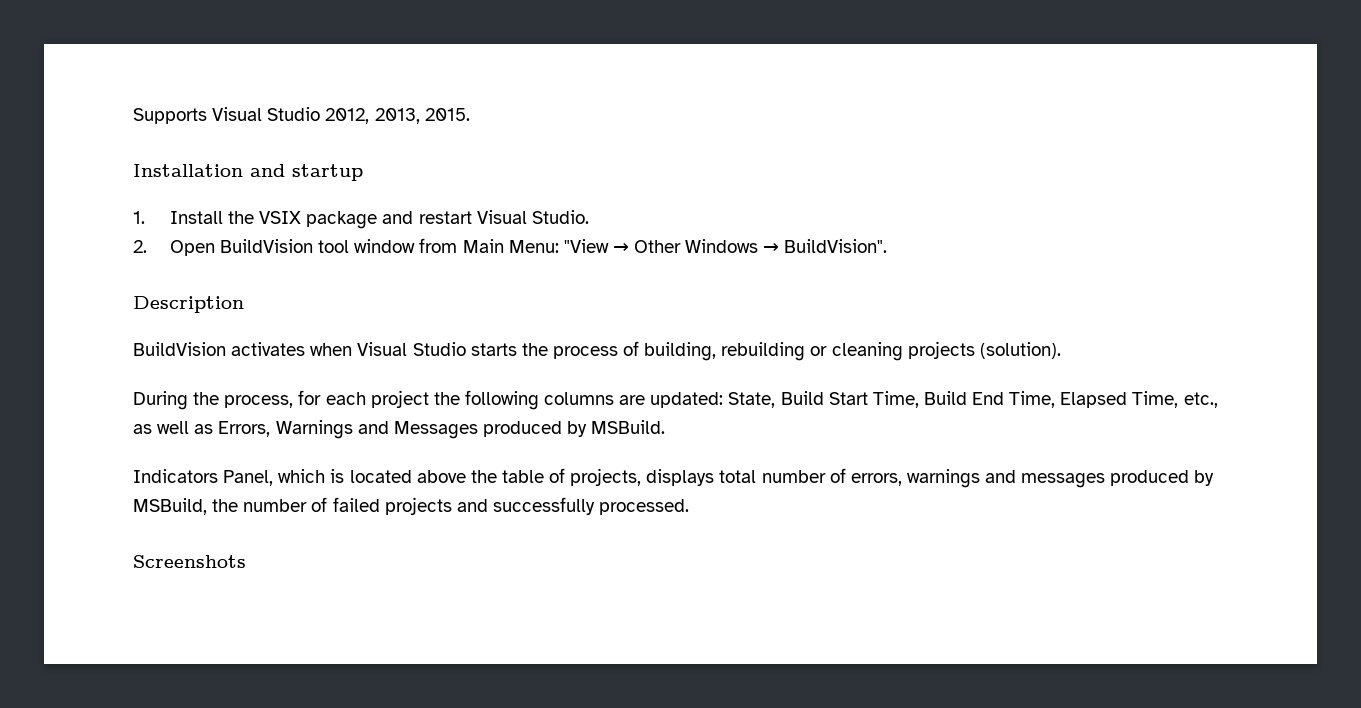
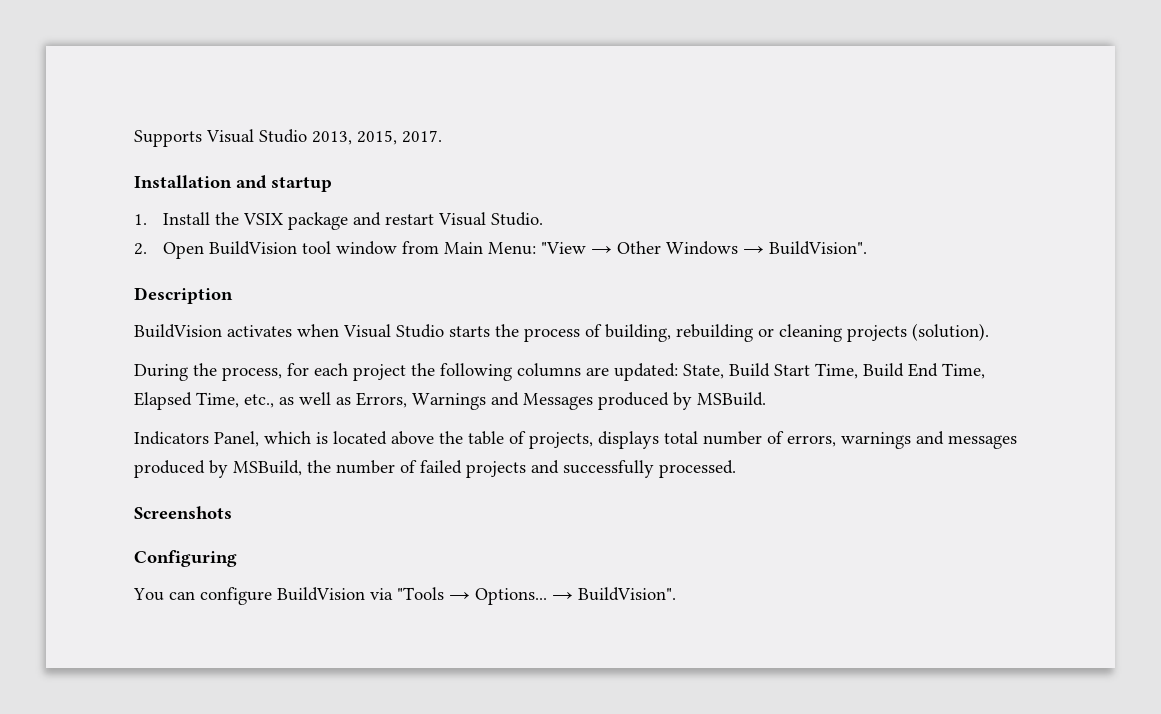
[325,108,470,124] 2012, 2013, 2015. -> [312,130,442,145] 2013, 2015, 2017.
(246, 561) none -> [134,550,237,567] [133,587,676,605] // Configuring // You can configure BuildVision via "Tools → Options... → BuildVision".

